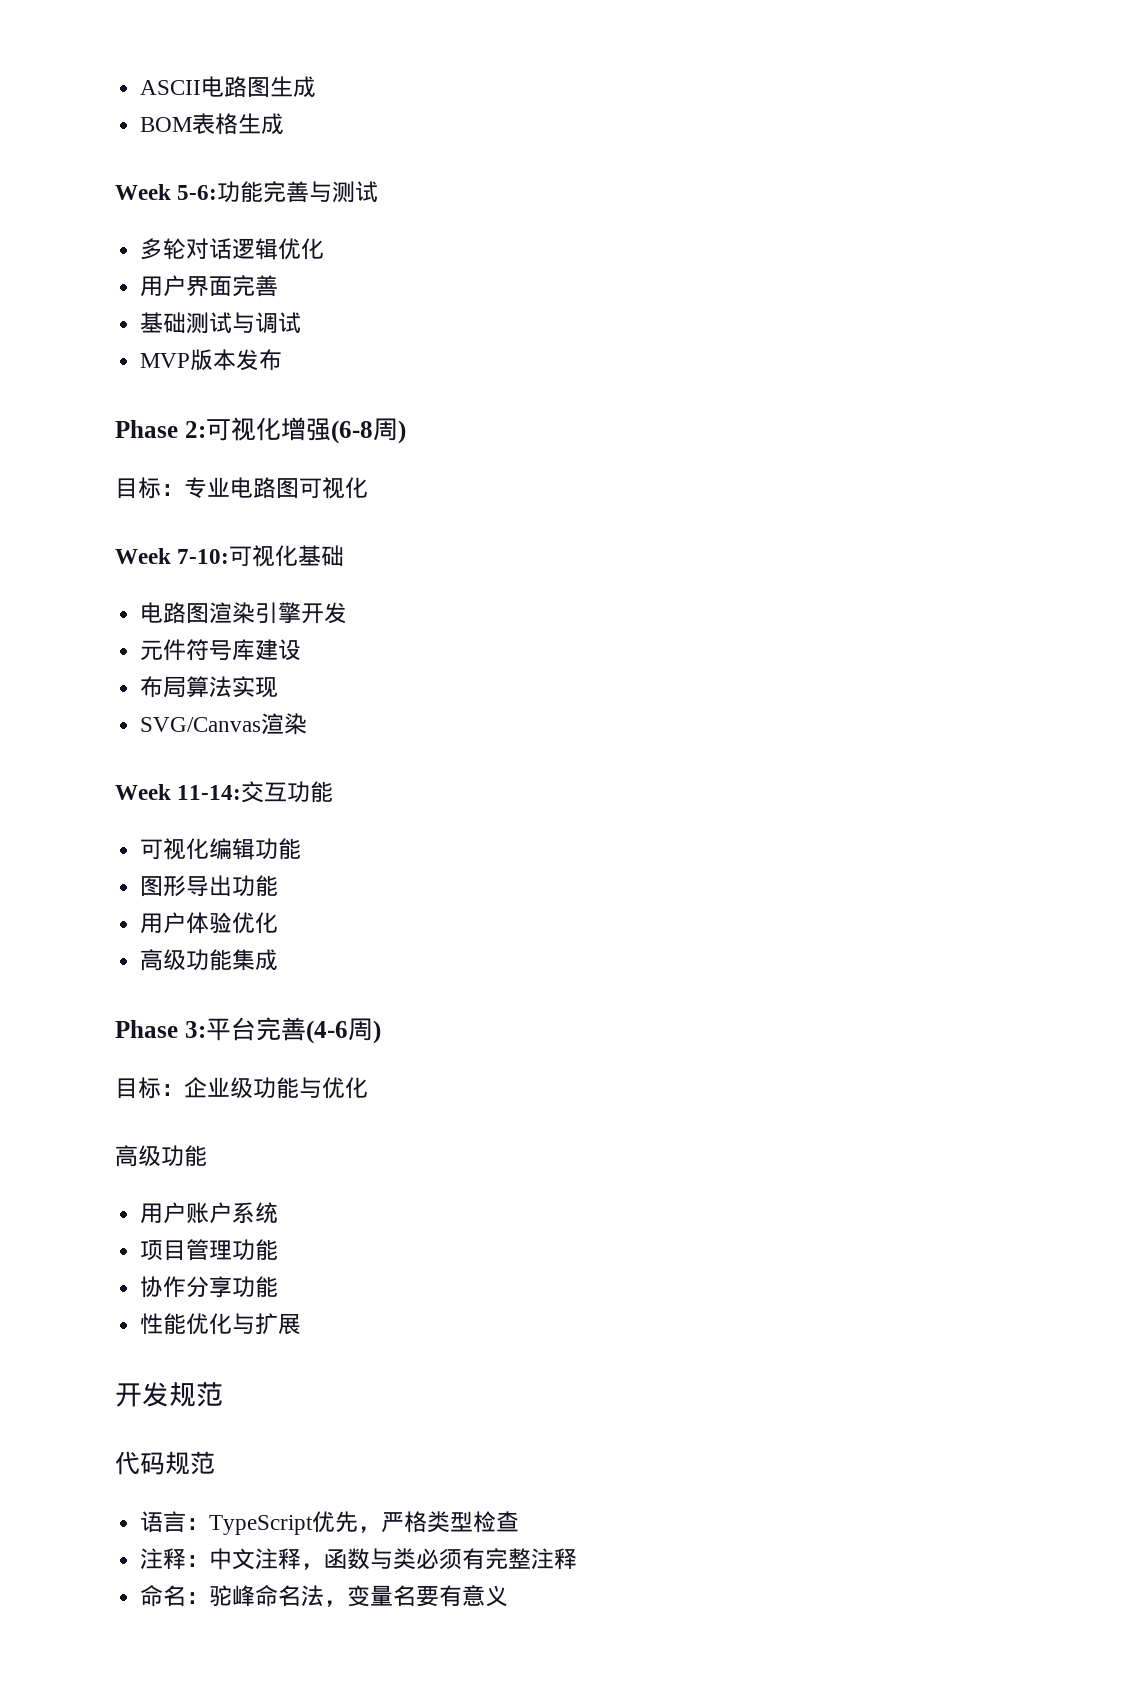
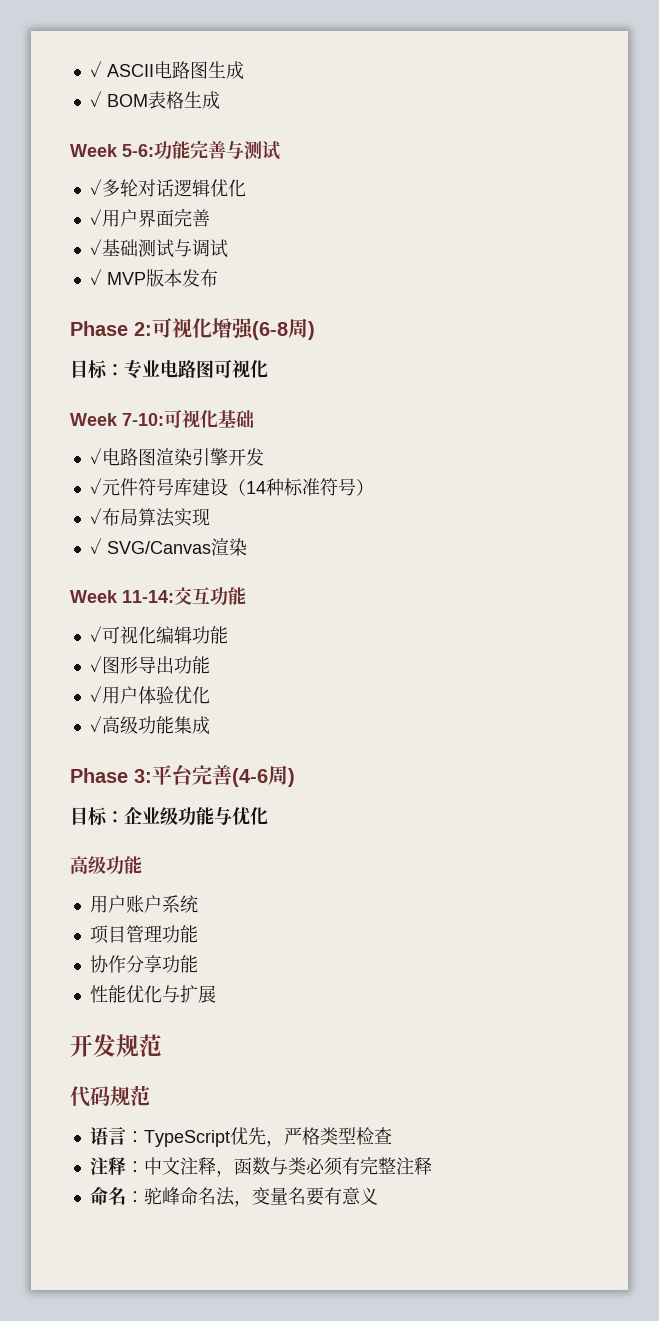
(140, 87) none -> [89,61,102,77] ✓
(317, 87) none -> [89,91,102,107] ✓
(379, 192) none -> [89,179,102,195] ✓
(325, 249) none -> [89,209,102,225] ✓
(279, 286) none -> [89,239,102,255] ✓
(302, 323) none -> [89,269,102,285] ✓
(345, 556) none -> [89,448,102,464] ✓
(348, 613) none -> [89,478,102,494] ✓
(302, 650) // -> [227,478,374,496] [89,508,102,524] （14种标准符号） // ✓
(279, 687) none -> [89,538,102,554] ✓
(334, 792) none -> [89,626,102,642] ✓
(302, 849) none -> [89,656,102,672] ✓
(279, 886) none -> [89,686,102,702] ✓
(279, 923) none -> [89,716,102,732] ✓

